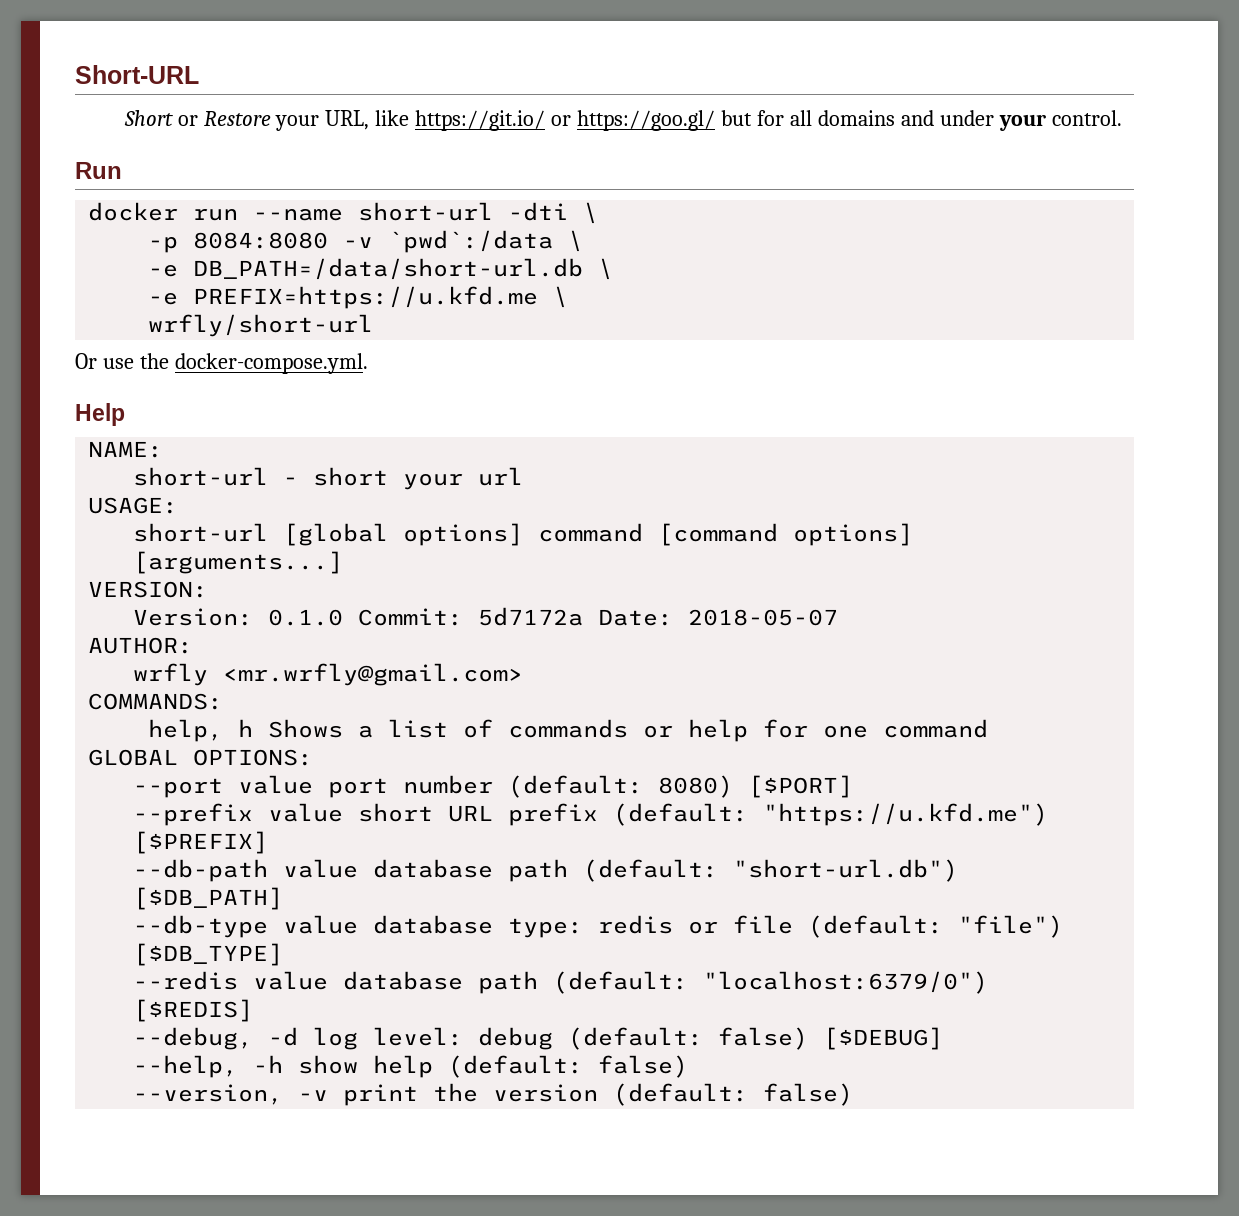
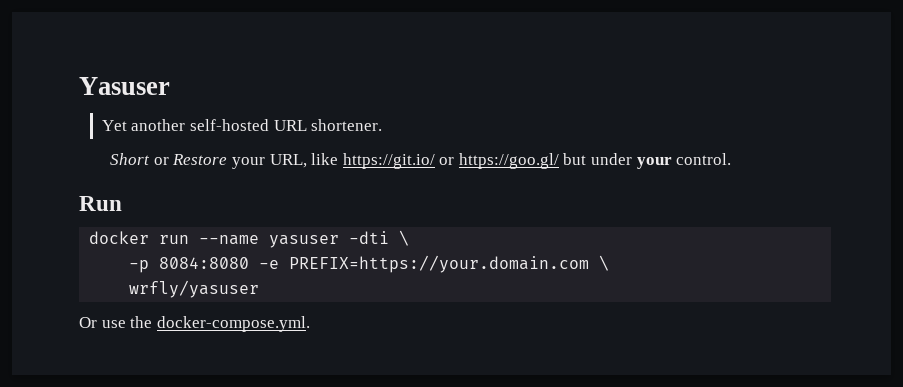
[75,65,199,84] Short-URL -> [79,77,170,95] [101,119,383,131] Yasuser // Yet another self-hosted URL shortener.
[757,110,934,126] for all domains and -> (587, 159) none
[358,202,494,221] short-url -> [269,235,340,248] yasuser
[343,230,584,253] [148,258,614,280] [148,286,569,309] [148,314,374,337] [75,353,368,374] [75,403,125,426] [88,441,164,458] [133,467,524,490] [88,497,179,514] [133,523,914,546] [133,551,344,574] [88,581,209,598] [133,607,839,626] [88,637,194,654] [133,663,524,686] [88,693,224,710] [148,719,989,742] [88,749,314,766] [133,775,854,798] [133,803,1049,826] [133,831,269,854] [133,859,959,882] [133,887,284,910] [133,915,1064,938] [133,943,284,966] [133,971,989,994] [133,999,254,1022] [133,1027,944,1050] [133,1055,689,1078] [133,1083,854,1106] -v `pwd`:/data \ // -e DB_PATH=/data/short-url.db \ // -e PREFIX=https://u.kfd.me \ // wrfly/short-url // Or use the docker-compose.yml. // Help // NAME: // short-url - short your url // USAGE: // short-url [global options] command [command options] [arguments...] // VERSION: // Version: 0.1.0 Commit: 5d7172a Date: 2018-05-07 // AUTHOR: // wrfly <mr.wrfly@gmail.com> // COMMANDS: // help, h Shows a list of commands or help for one command // GLOBAL OPTIONS: // --port value port number (default: 8080) [$PORT] // --prefix value short URL prefix (default: "https://u.kfd.me") [$PREFIX] // --db-path value database path (default: "short-url.db") [$DB_PATH] // --db-type value database type: redis or file (default: "file") [$DB_TYPE] // --redis value database path (default: "localhost:6379/0") [$REDIS] // --debug, -d log level: debug (default: false) [$DEBUG] // --help, -h show help (default: false) // --version, -v print the version (default: false) -> [259,255,610,273] [129,280,260,298] [79,316,310,332] -e PREFIX=https://your.domain.com \ // wrfly/yasuser // Or use the docker-compose.yml.

